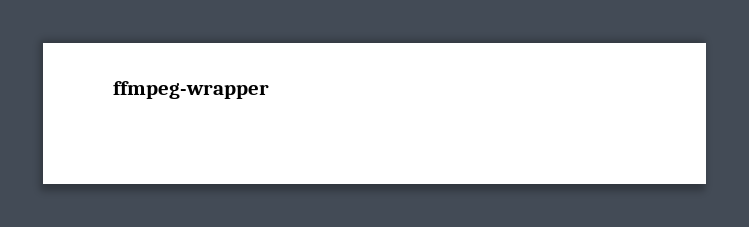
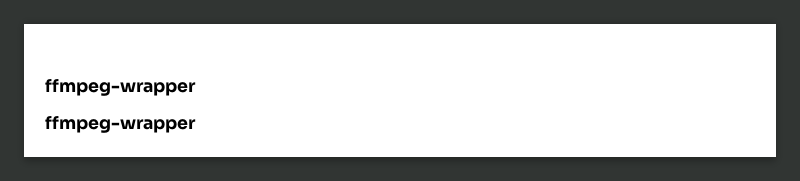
[113,81,269,99] ffmpeg-wrapper -> [45,79,196,96] [45,116,196,133] ffmpeg-wrapper // ffmpeg-wrapper

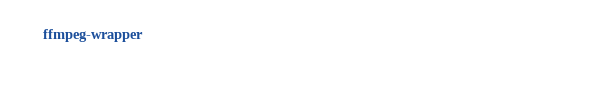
[45,79,196,96] [45,116,196,133] ffmpeg-wrapper // ffmpeg-wrapper -> [43,29,143,42] ffmpeg-wrapper

